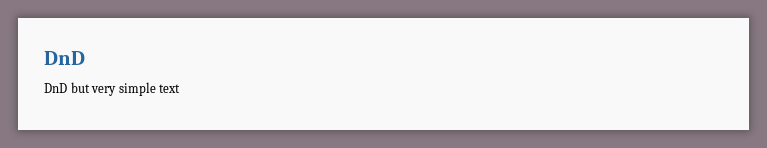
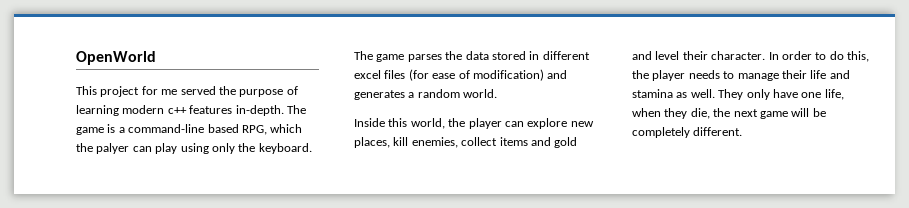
[44,51,85,65] [44,82,181,96] DnD // DnD but very simple text -> [76,51,156,65] [76,86,298,97] [76,105,306,116] [76,124,303,135] [76,143,312,154] [354,51,590,62] [354,69,568,81] [354,89,498,100] [354,118,594,129] [354,137,578,148] [632,51,869,62] [632,70,850,81] [632,89,844,100] [632,108,826,119] [632,127,743,138] OpenWorld // This project for me served the purpose of learning modern c++ features in-depth. The game is a command-line based RPG, which the palyer can play using only the keyboard. The game parses the data stored in different excel files (for ease of modification) and generates a random world. // Inside this world, the player can explore new places, kill enemies, collect items and gold and level their character. In order to do this, the player needs to manage their life and stamina as well. They only have one life, when they die, the next game will be completely different.

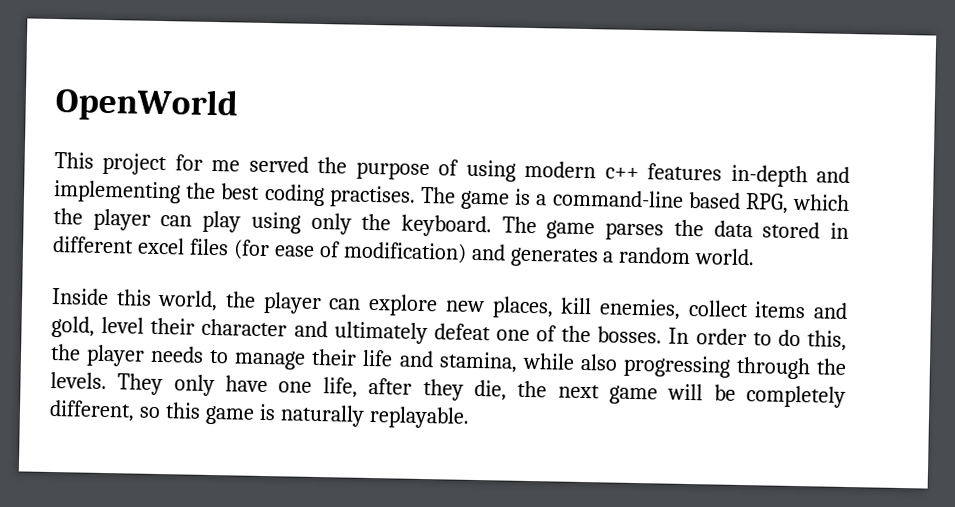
[76,105,119,116] learning -> [465,159,516,182] using
[235,105,284,116] in-depth. -> [730,164,850,188] [53,180,416,208] in-depth and implementing the best coding practises.
[96,143,130,154] palyer -> [92,208,151,231] player
[554,137,578,148] [632,51,766,60] gold and level their character. -> [51,315,663,345] gold, level their character and ultimately defeat one of the bosses.
[632,89,715,98] stamina as well. -> [438,351,848,380] [50,371,107,390] stamina, while also progressing through the levels.
[632,108,661,117] when -> [368,377,413,395] after
[693,127,743,136] different. -> [49,399,470,429] different, so this game is naturally replayable.

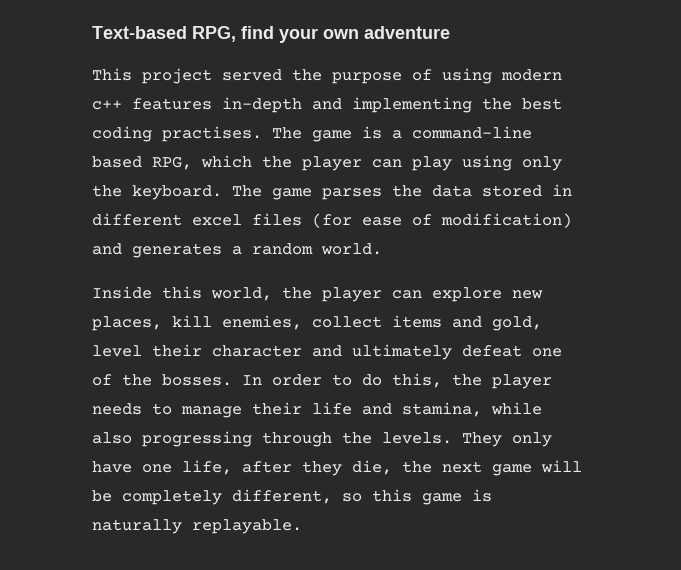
[55,87,239,123] OpenWorld -> [92,26,450,43] Text-based RPG, find your own adventure
[174,154,241,172] for me -> (212, 76) none

